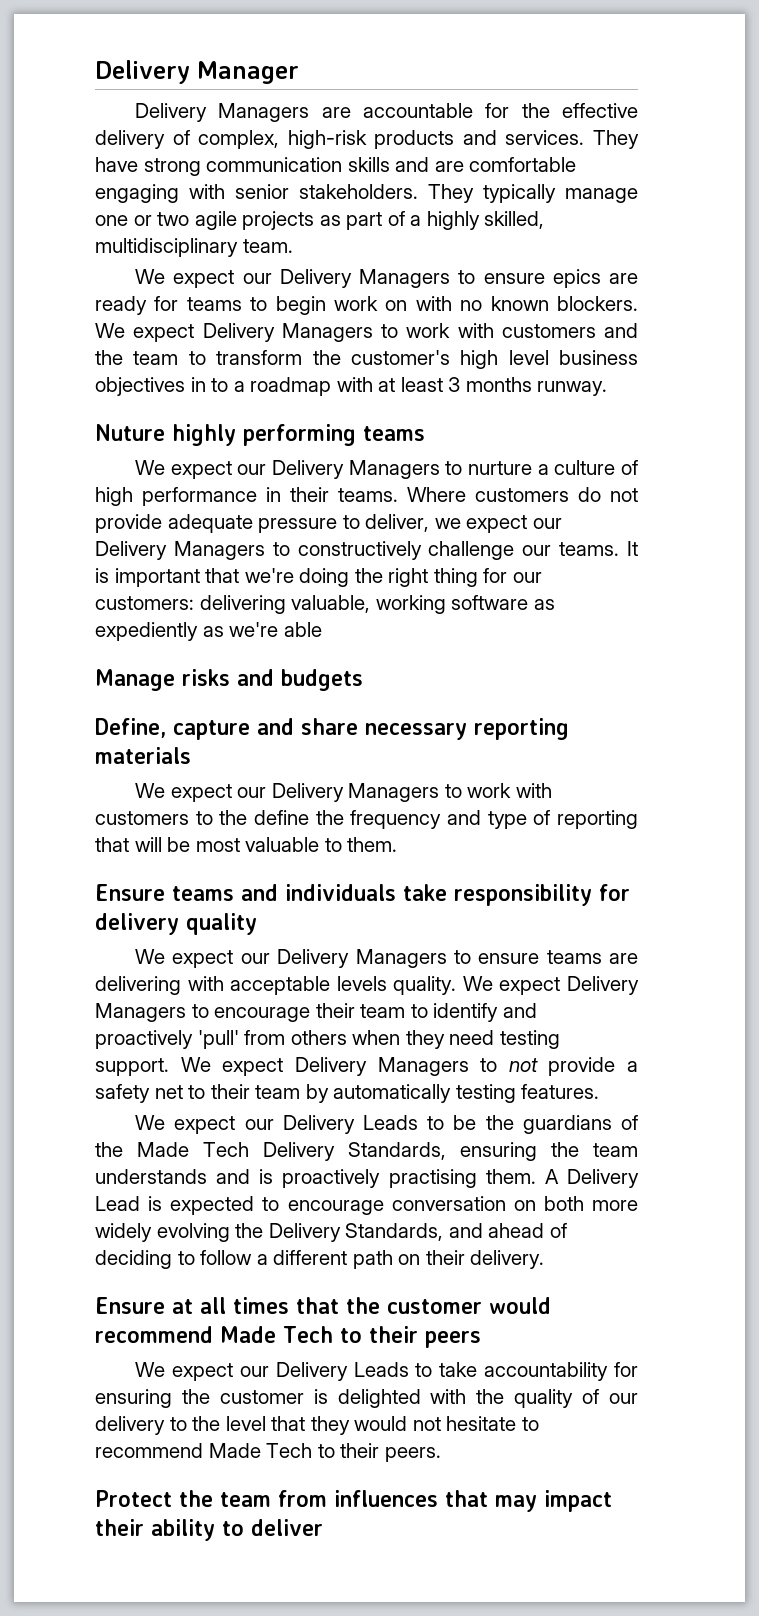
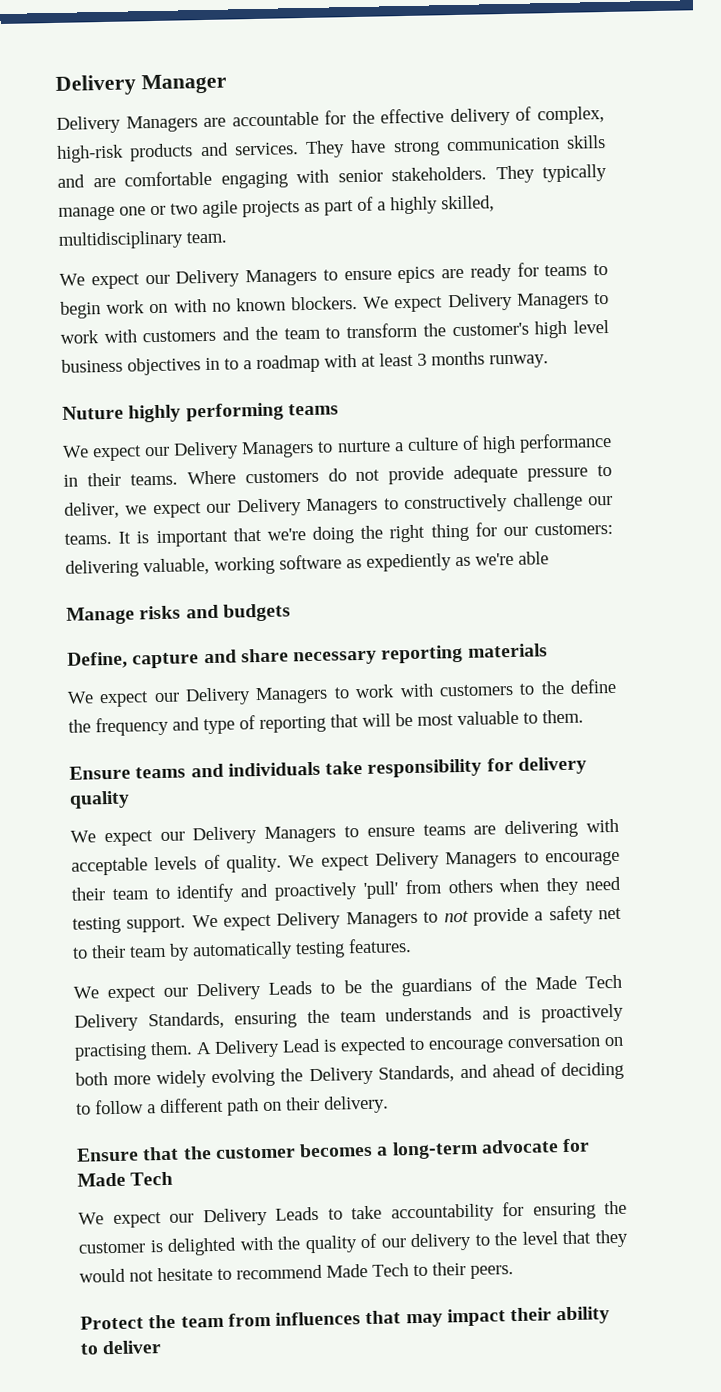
(387, 983) none -> [203,854,221,870] of
[172,1297,551,1314] [95,1326,481,1348] at all times that the customer would recommend Made Tech to their peers -> [142,1138,591,1161] [77,1171,174,1187] that the customer becomes a long-term advocate for Made Tech

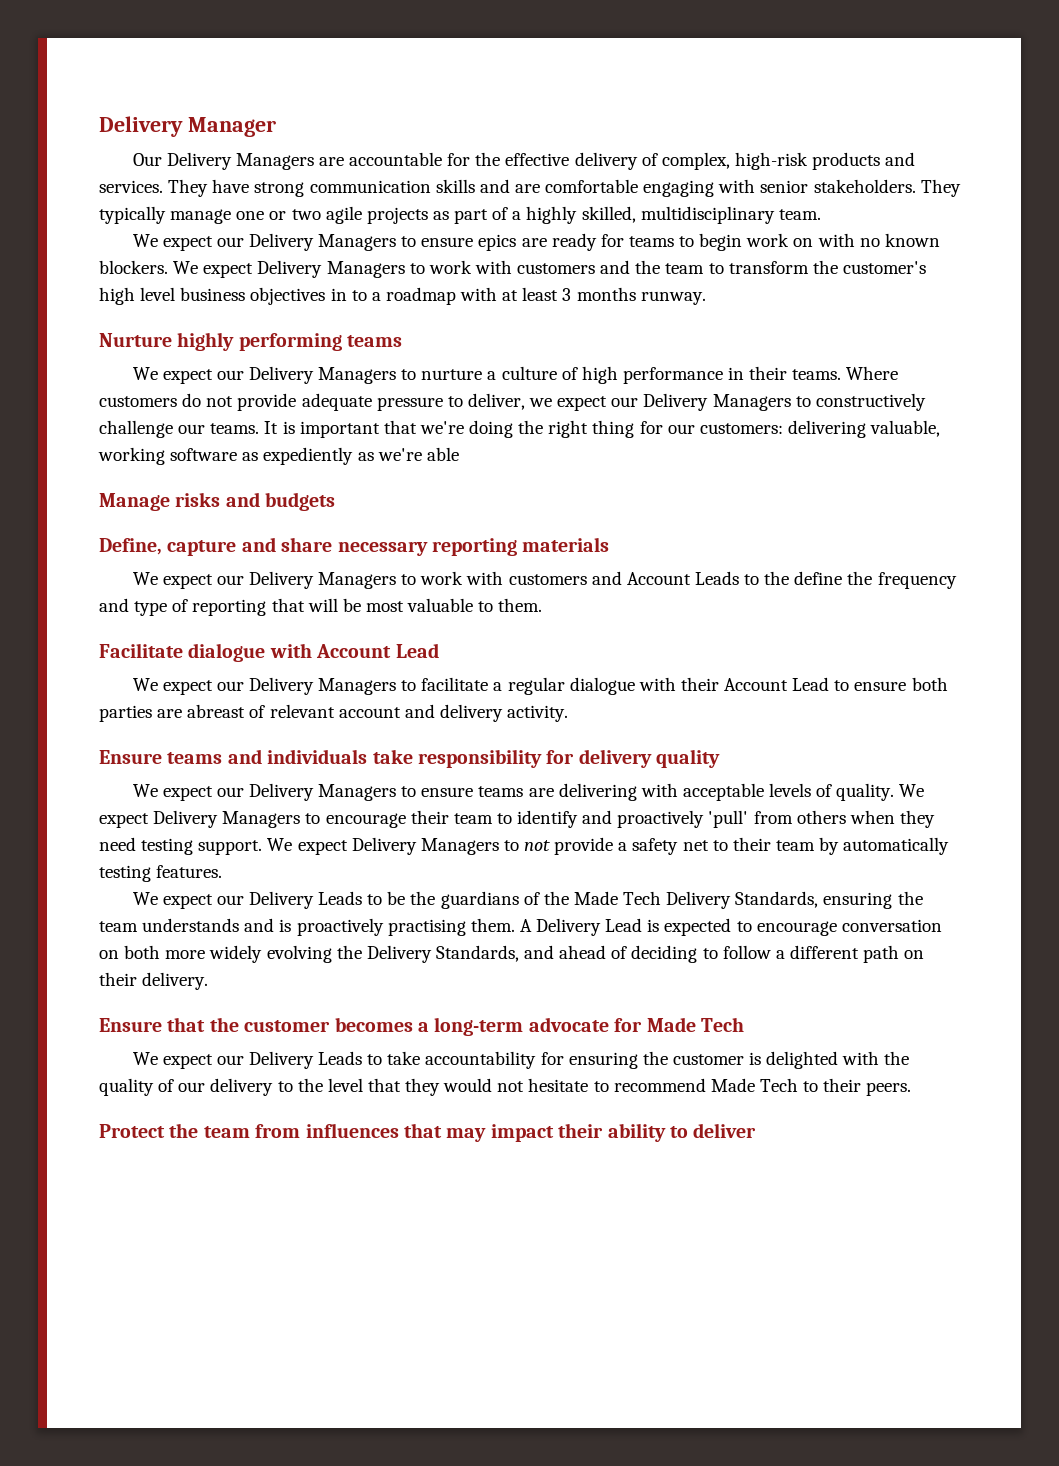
(227, 84) none -> [132,153,162,166] Our
[62,405,124,420] Nuture -> [99,333,172,347] Nurture
(514, 690) none -> [591,571,739,585] and Account Leads
(584, 716) none -> [99,643,439,662] [132,677,948,695] [99,704,569,722] // Facilitate dialogue with Account Lead // We expect our Delivery Managers to facilitate a regular dialogue with their Account Lead to ensure both parties are abreast of relevant account and delivery activity.

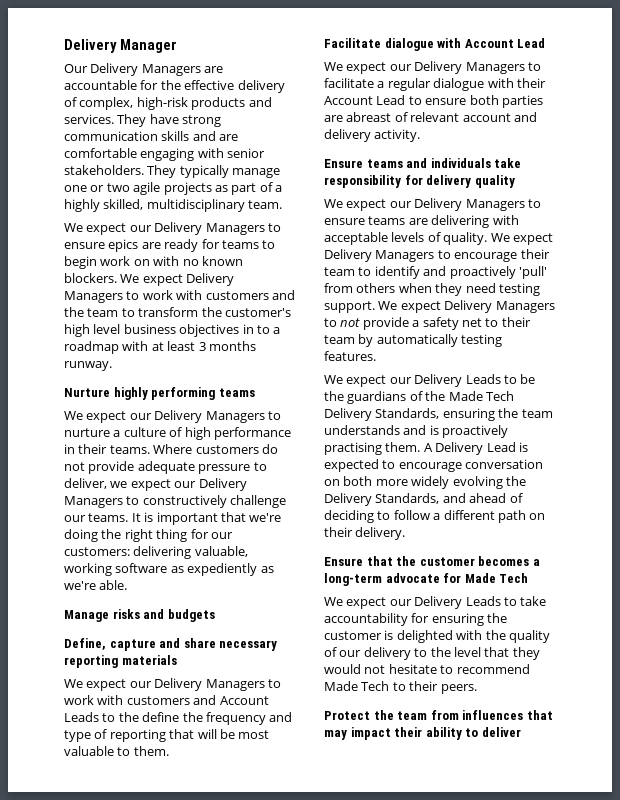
[426,447,459,461] able -> [99,580,128,590] able.

